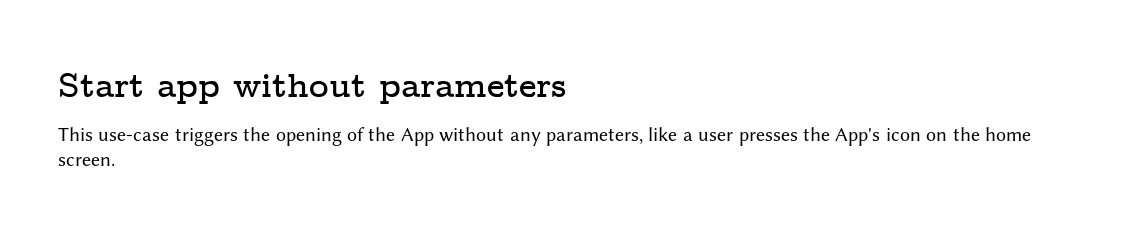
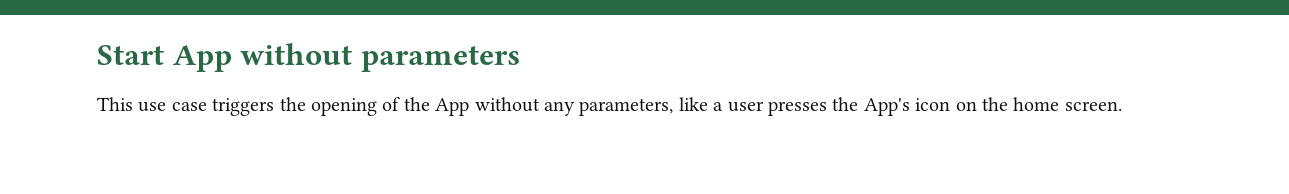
[157,81,220,104] app -> [172,45,232,72] App
[98,132,170,141] use-case -> [138,102,207,112] use case

